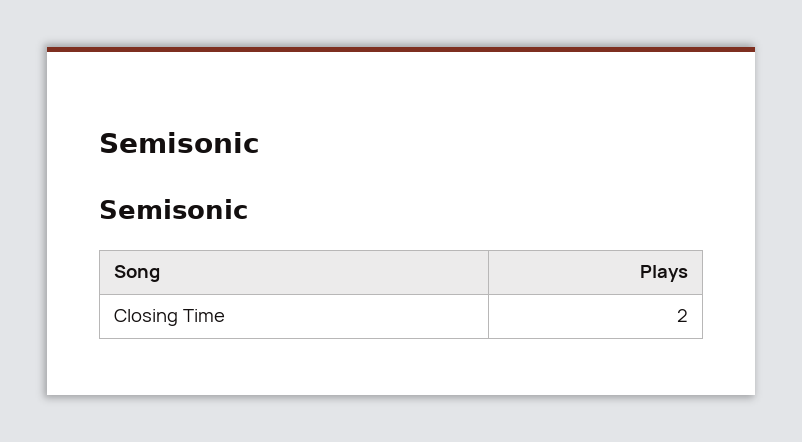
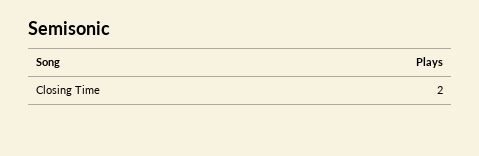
[99,132,260,153] [99,199,248,219] Semisonic // Semisonic -> [28,21,110,35] Semisonic

